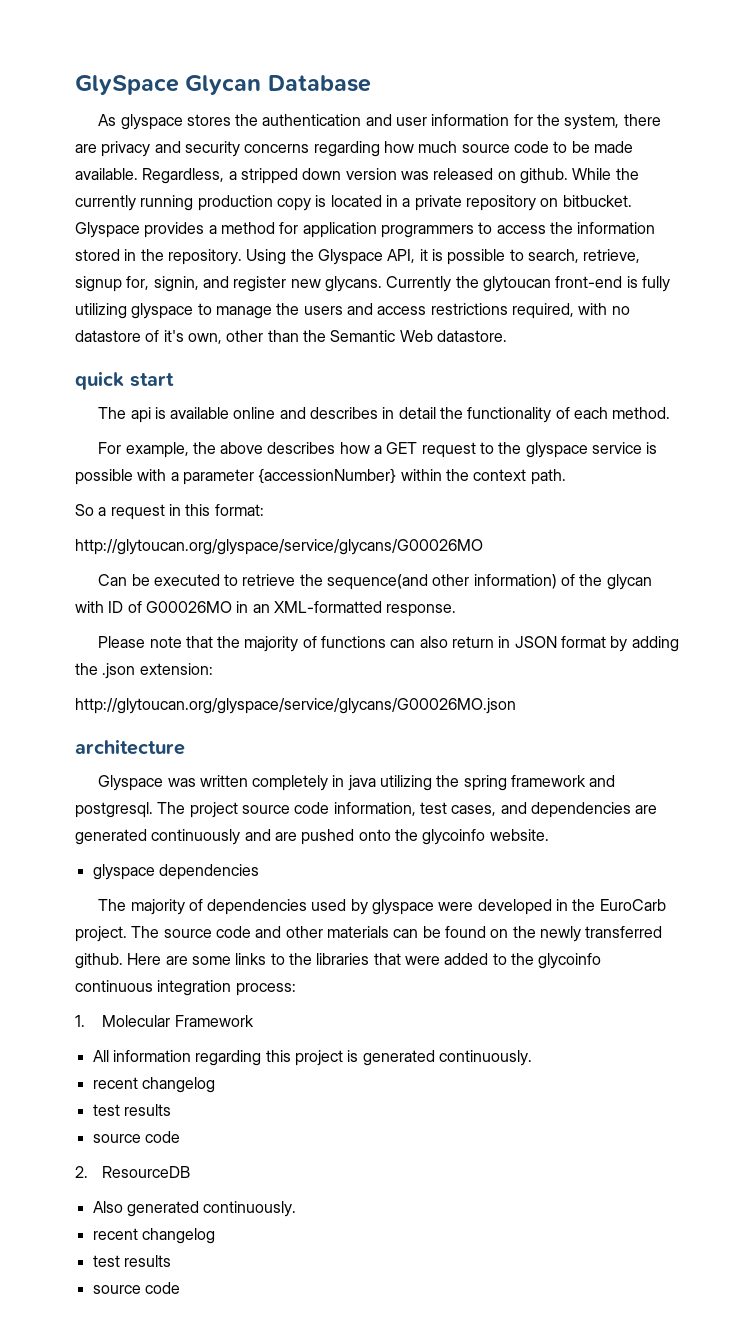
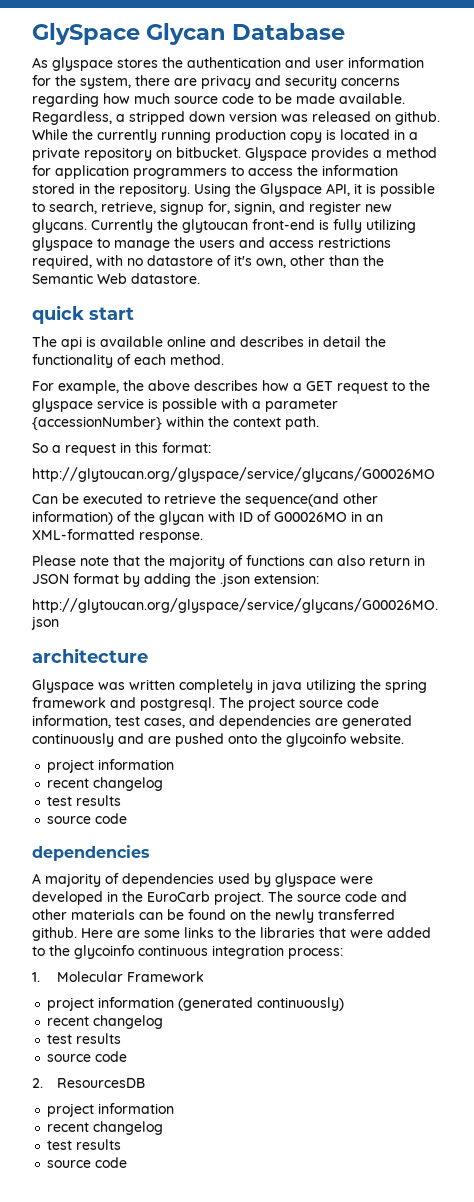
[92,864,155,880] glyspace -> [47,759,175,773] [47,777,164,791] [47,795,122,806] [47,813,128,824] project information // recent changelog // test results // source code //
[98,899,127,911] The -> [32,873,41,884] A
[92,1050,532,1066] All information regarding this project is generated continuously. -> [47,997,345,1011] project information (generated continuously)
[102,1166,191,1178] [92,1201,297,1217] ResourceDB // Also generated continuously. -> [57,1078,146,1088] [47,1103,175,1117] ResourcesDB // project information

